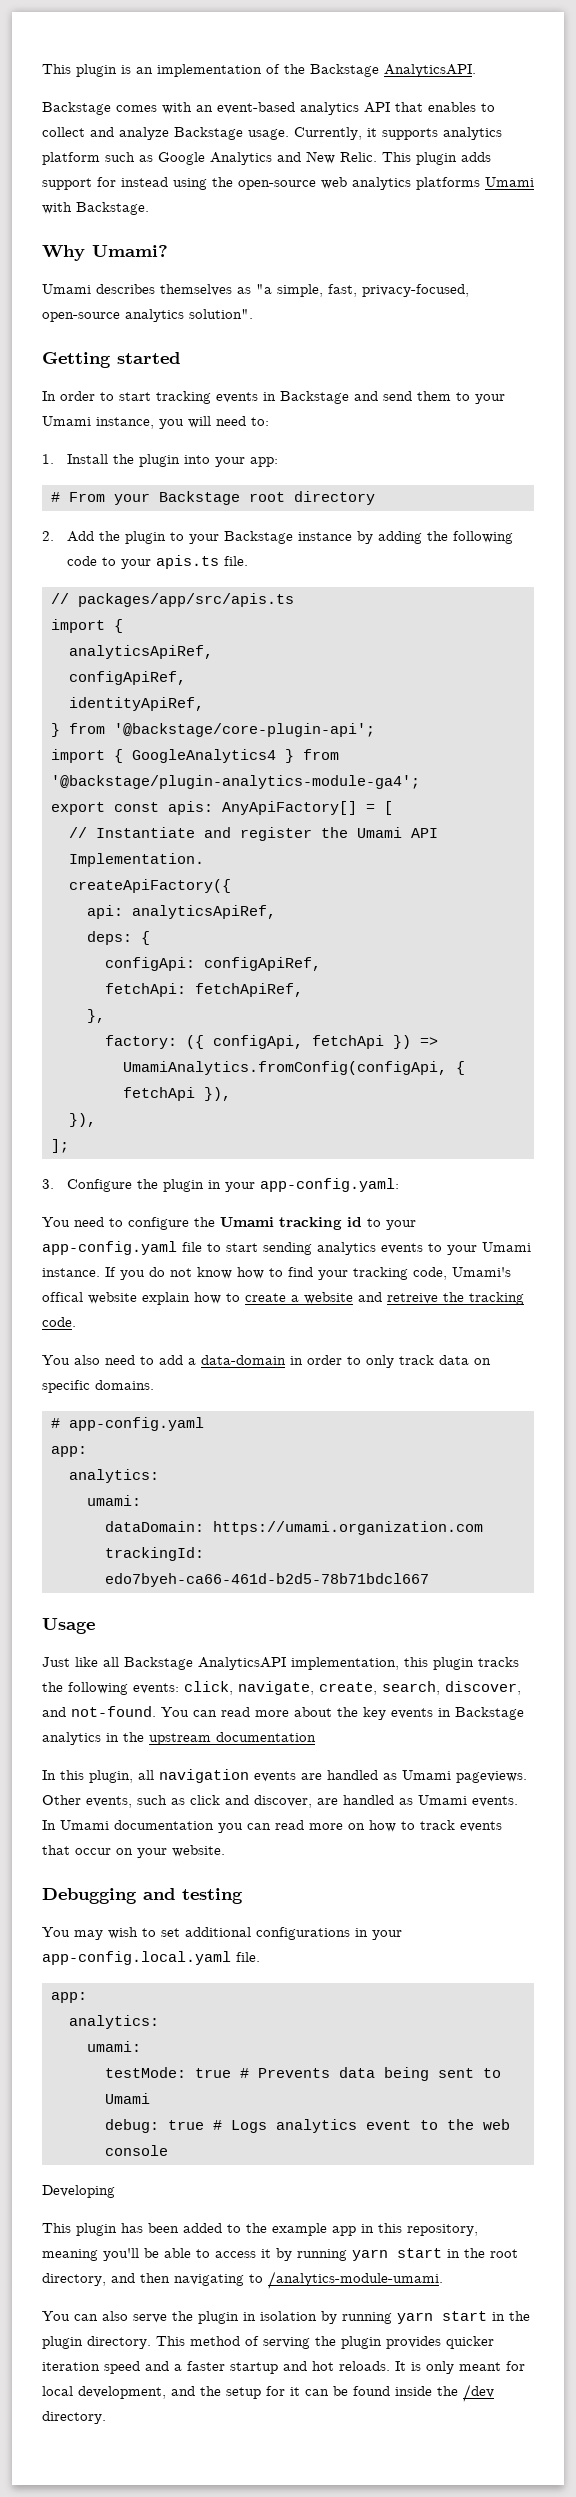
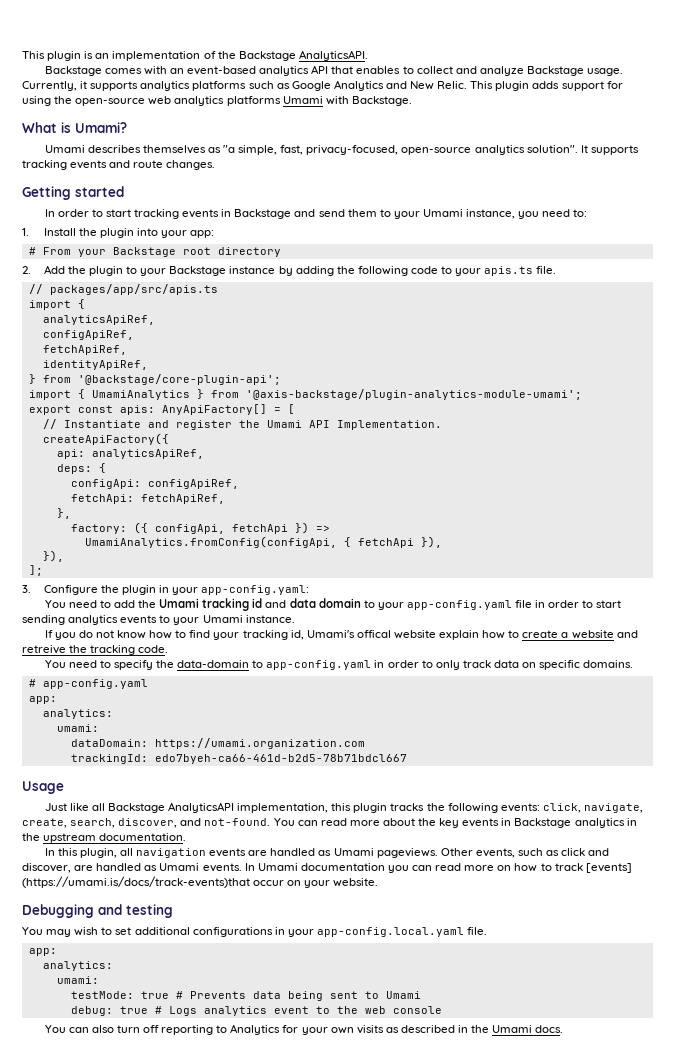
[42,152,100,165] platform -> [192,81,247,91] platforms
[121,177,168,187] instead -> (623, 85) none
[42,245,85,261] Why -> [22,122,71,133] What is
(253, 314) none -> [580,145,639,155] [22,160,216,170] It supports tracking events and route changes.
[188,416,211,428] will -> (540, 215) none
(186, 678) none -> [42,345,127,355] // fetchApiRef,
[131,749,339,763] [50,775,420,789] GoogleAnalytics4 } from '@backstage/plugin-analytics-module-ga4'; -> [91,389,582,400] UmamiAnalytics } from '@axis-backstage/plugin-analytics-module-umami';
[128,1217,189,1230] configure -> [113,600,135,608] add
(362, 1222) none -> [265,598,361,608] and data domain
(202, 1247) none -> [535,600,580,608] in order
(100, 1272) none -> (295, 619) //
[413,1267,447,1280] code, -> [290,630,304,640] id,
[74,1355,286,1365] also need to add a data-domain -> [68,660,372,670] need to specify the data-domain to app-config.yaml
[216,1732,316,1742] documentation -> [99,833,187,841] documentation.
[460,1821,502,1832] [42,1845,70,1855] events that -> [585,863,632,873] [22,876,250,888] [events] (https://umami.is/docs/track-events)that
[42,2185,115,2198] [42,2223,478,2236] [42,2248,518,2261] [42,2271,443,2289] [42,2311,530,2324] [42,2336,494,2349] [42,2361,525,2374] [42,2384,494,2402] [42,2411,106,2424] Developing // This plugin has been added to the example app in this repository, meaning you'll be able to access it by running yarn start in the root directory, and then navigating to /analytics-module-umami. // You can also serve the plugin in isolation by running yarn start in the plugin directory. This method of serving the plugin provides quicker iteration speed and a faster startup and hot reloads. It is only meant for local development, and the setup for it can be found inside the /dev directory. -> [44,1024,564,1035] You can also turn off reporting to Analytics for your own visits as described in the Umami docs.

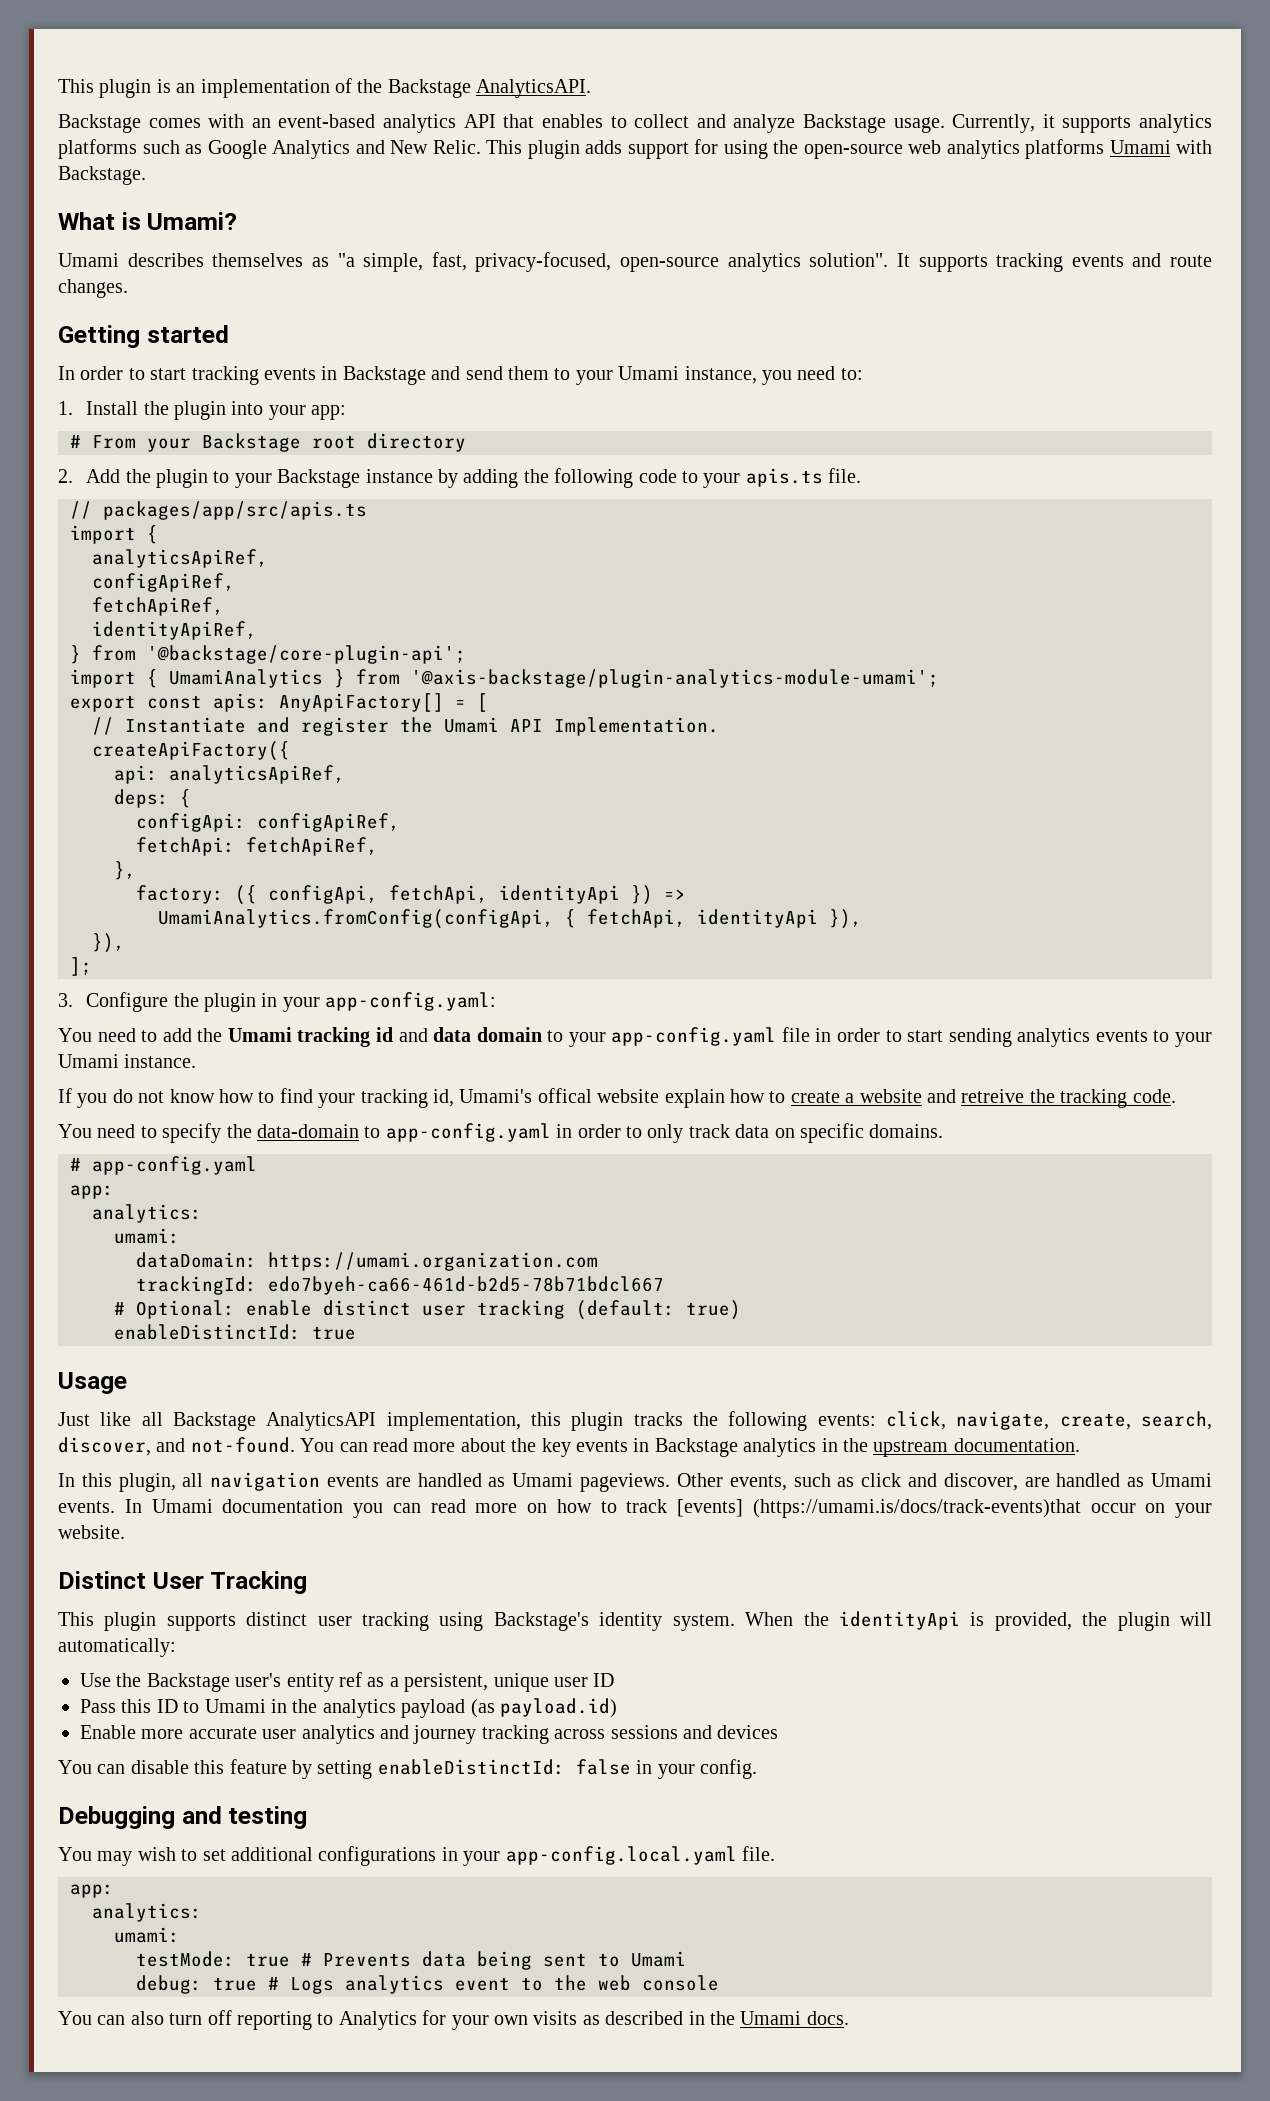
[231,524,288,534] fetchApi -> [389,885,620,904] fetchApi, identityApi
[357,538,414,548] fetchApi -> [587,909,818,928] fetchApi, identityApi
(407, 759) none -> [114,1300,741,1320] [114,1324,356,1340] // # Optional: enable distinct user tracking (default: true) // enableDistinctId: true
(379, 882) none -> [58,1571,308,1594] [58,1611,1212,1631] [58,1638,176,1657] [80,1672,615,1692] [80,1698,617,1718] [80,1725,779,1744] [58,1759,757,1779] // Distinct User Tracking // This plugin supports distinct user tracking using Backstage's identity system. When the identityApi is provided, the plugin will automatically: // Use the Backstage user's entity ref as a persistent, unique user ID // Pass this ID to Umami in the analytics payload (as payload.id) // Enable more accurate user analytics and journey tracking across sessions and devices // You can disable this feature by setting enableDistinctId: false in your config.

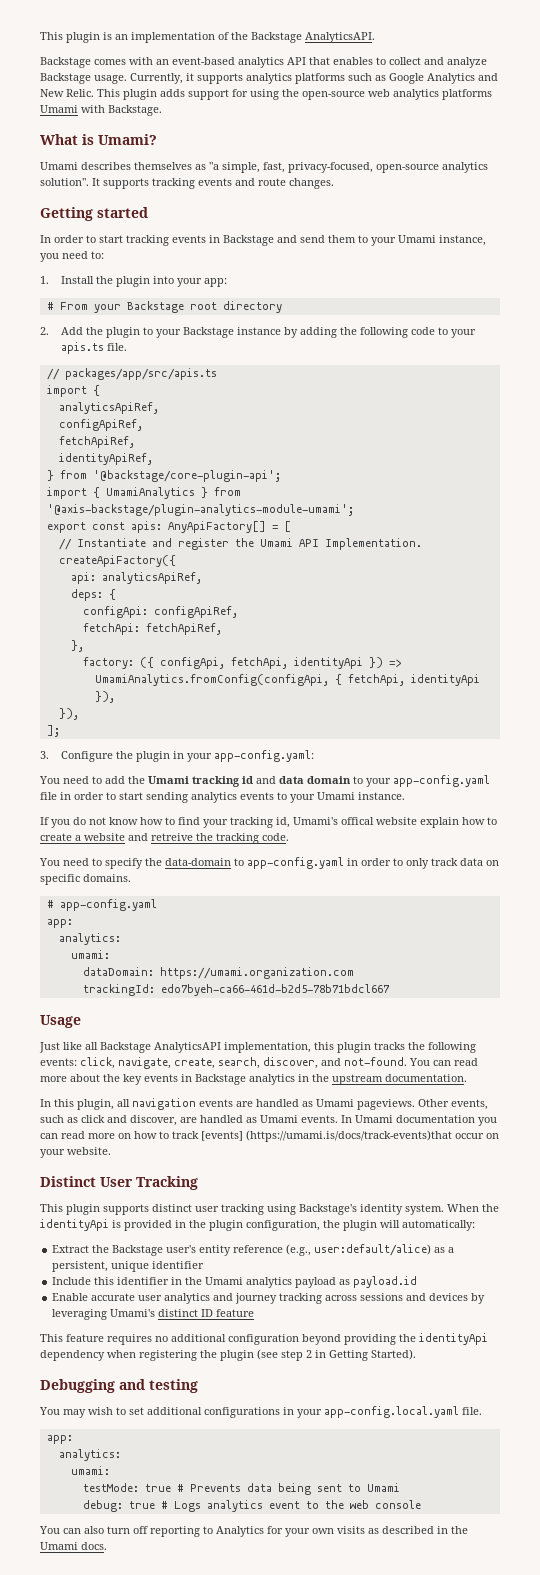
[114,1300,741,1320] [114,1324,356,1340] // # Optional: enable distinct user tracking (default: true) // enableDistinctId: true -> (390, 990) none
[994,1612,1072,1631] provided, -> [124,1220,320,1231] provided in the plugin configuration,
[80,1673,111,1687] Use -> [52,1245,90,1253] Extract
[339,1672,362,1687] ref -> [233,1244,432,1256] reference (e.g., user:default/alice)
[553,1673,615,1687] [80,1699,318,1713] user ID // Pass this ID to Umami in the -> [152,1261,205,1269] [52,1277,244,1285] identifier // Include this identifier in the Umami
[470,1698,617,1718] (as payload.id) -> [339,1276,418,1288] as payload.id
[141,1729,184,1739] more -> (89, 1297) none
[58,1759,757,1779] // You can disable this feature by setting enableDistinctId: false in your config. -> [471,1293,486,1304] [52,1309,255,1320] [40,1333,488,1345] [40,1349,416,1361] by leveraging Umami's distinct ID feature // This feature requires no additional configuration beyond providing the identityApi dependency when registering the plugin (see step 2 in Getting Started).

